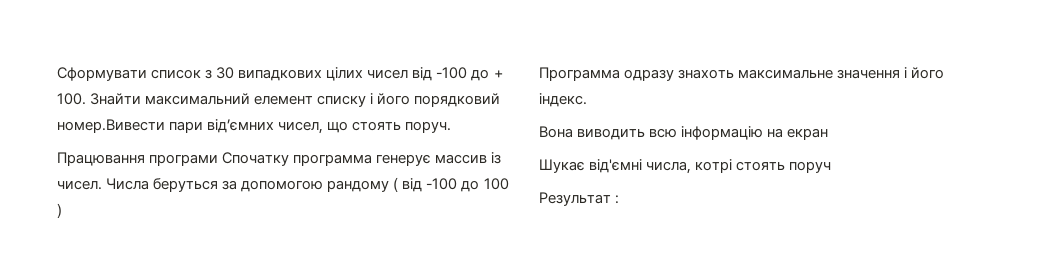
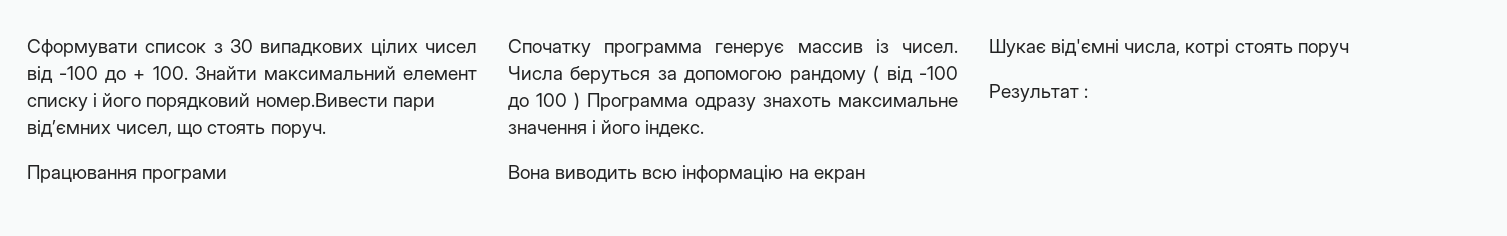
(219, 160) none -> (228, 176) //
(62, 210) // -> (580, 101) none

